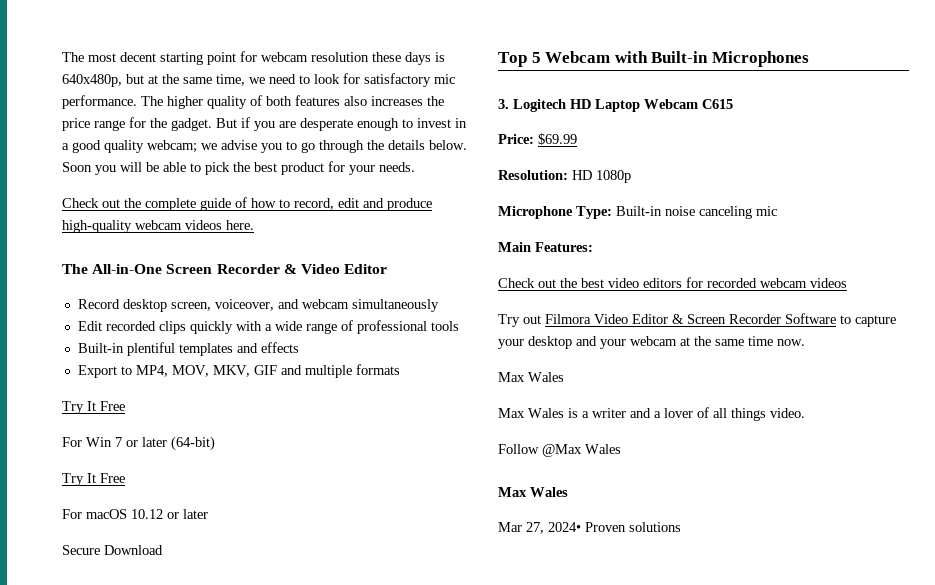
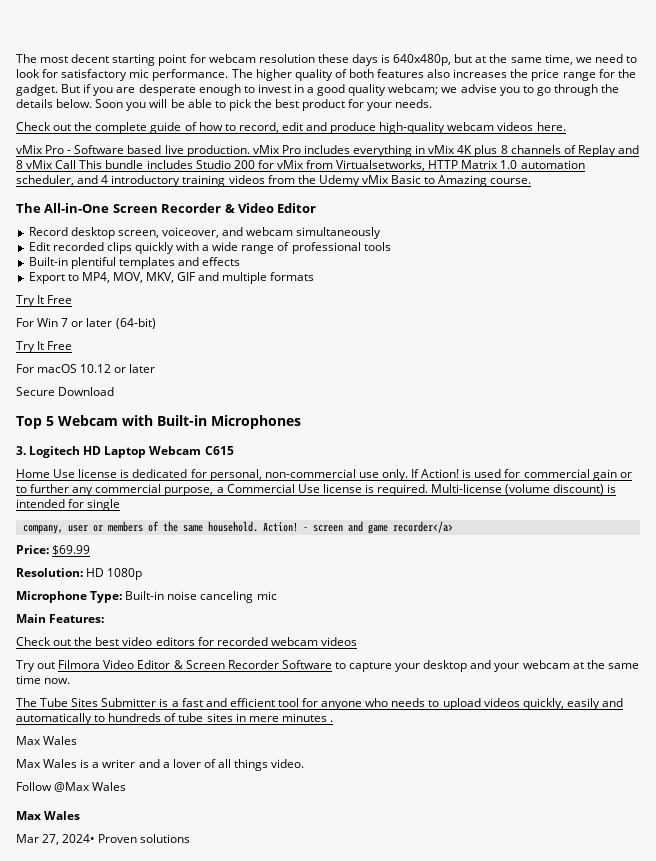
(254, 225) none -> [16,145,639,157] [16,160,585,171] [16,175,532,187] // vMix Pro - Software based live production. vMix Pro includes everything in vMix 4K plus 8 channels of Replay and 8 vMix Call This bundle includes Studio 200 for vMix from Virtualsetworks, HTTP Matrix 1.0 automation scheduler, and 4 introductory training videos from the Udemy vMix Basic to Amazing course.
(733, 104) none -> [16,469,632,481] [16,484,617,496] [16,499,121,511] [22,521,453,534] // Home Use license is dedicated for personal, non-commercial use only. If Action! is used for commercial gain or to further any commercial purpose, a Commercial Use license is required. Multi-license (volume discount) is intended for single // company, user or members of the same household. Action! - screen and game recorder</a>
(805, 342) none -> [16,698,623,710] [16,713,333,725] // The Tube Sites Submitter is a fast and efficient tool for anyone who needs to upload videos quickly, easily and automatically to hundreds of tube sites in mere minutes .

